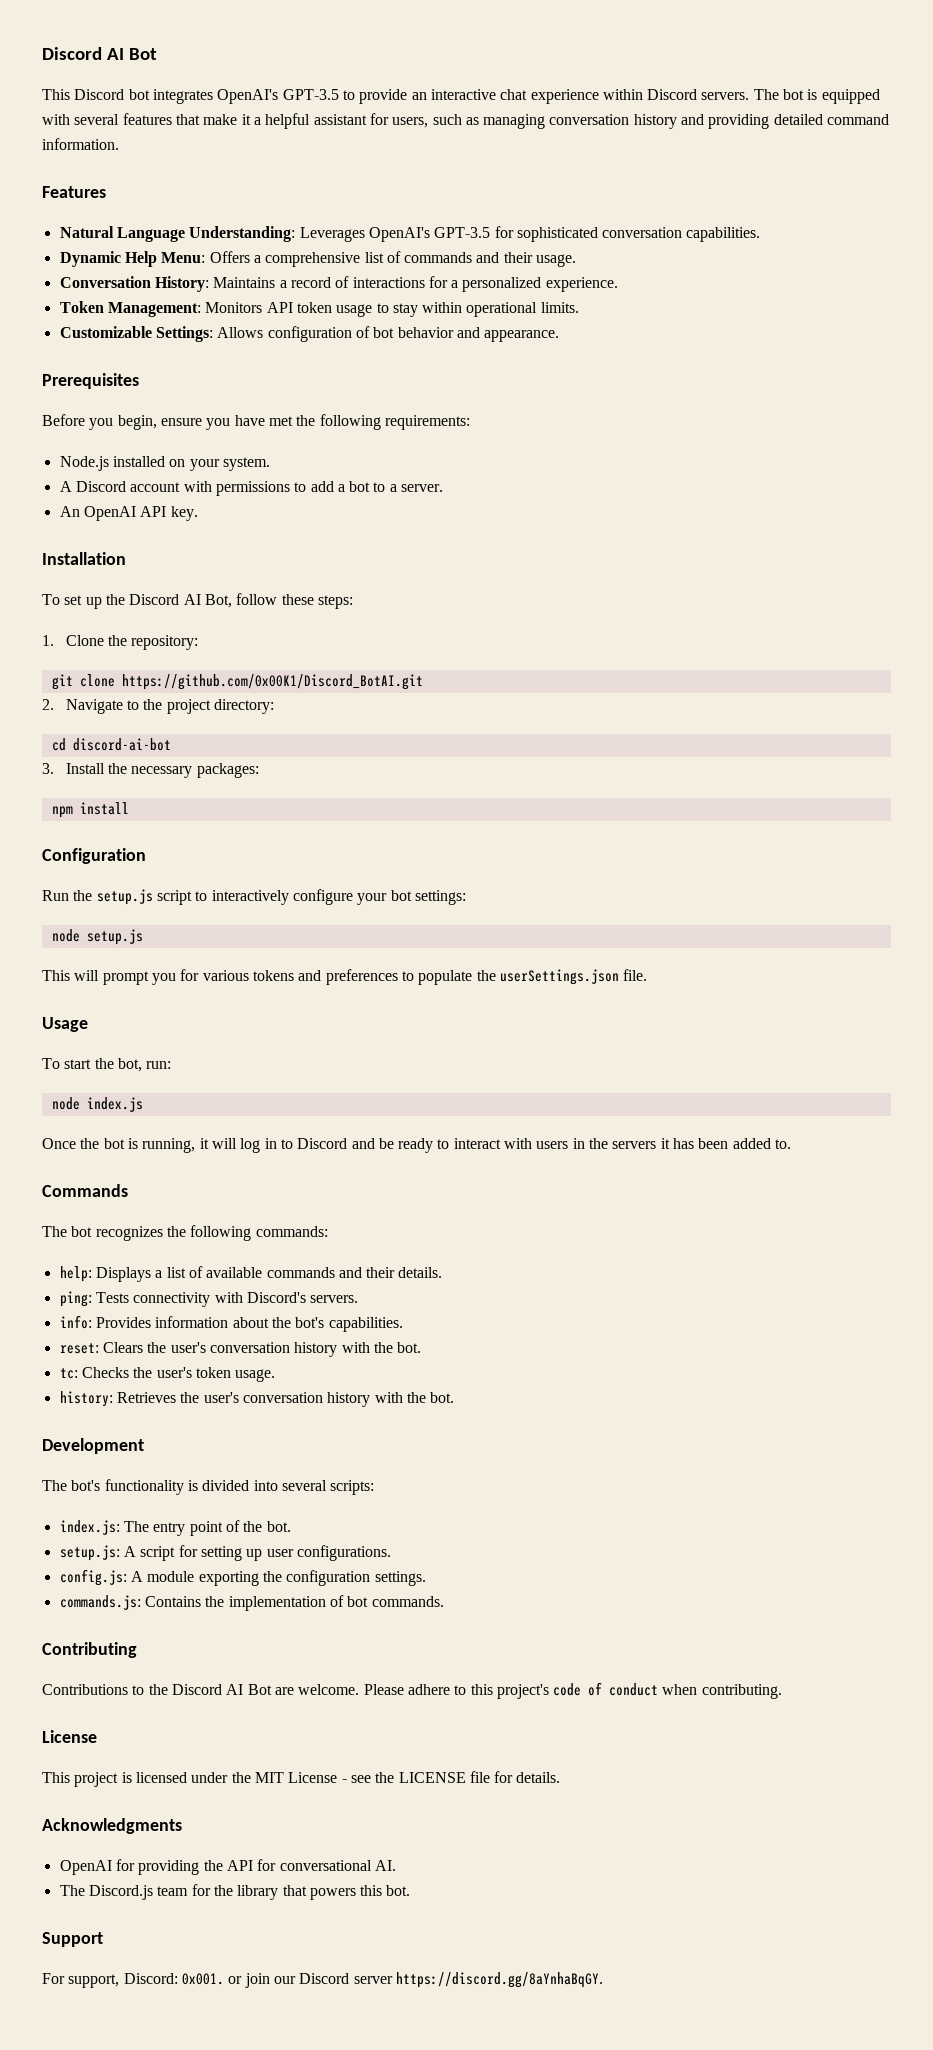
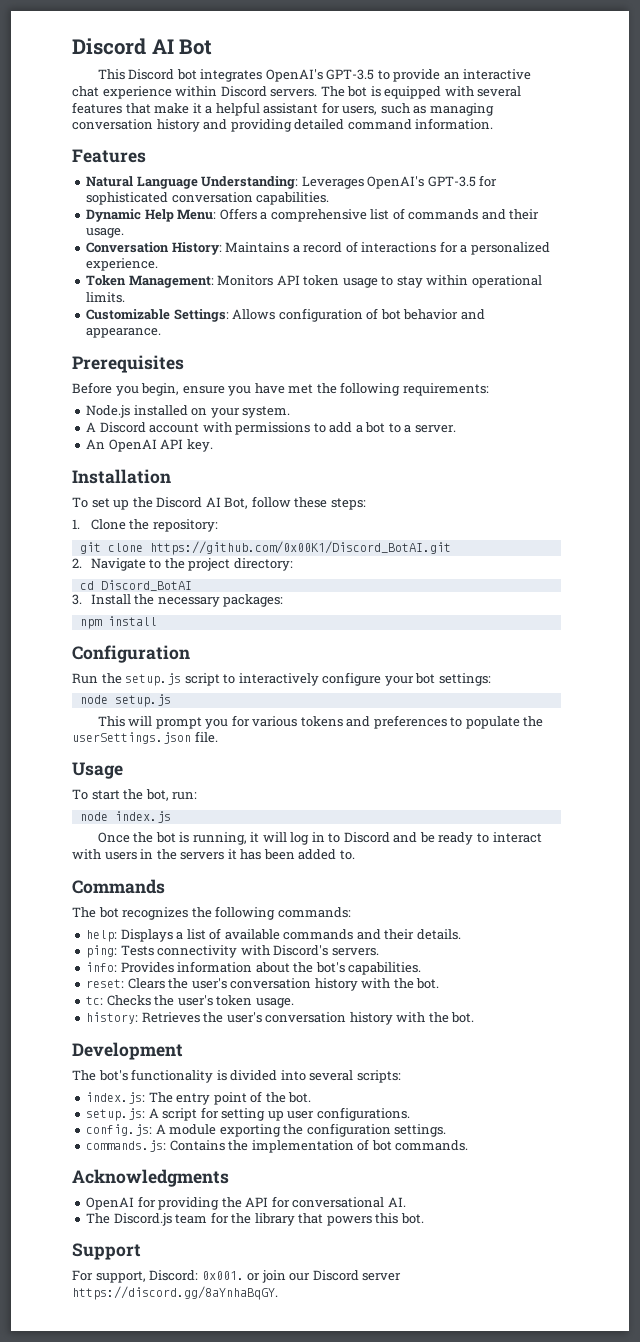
[72,738,171,751] discord-ai-bot -> [100,580,192,591] Discord_BotAI
[42,1642,137,1658] [42,1682,782,1699] [42,1730,97,1743] [42,1771,561,1787] // Contributing // Contributions to the Discord AI Bot are welcome. Please adhere to this project's code of conduct when contributing. // License // This project is licensed under the MIT License - see the LICENSE file for details. -> (469, 1145) none

